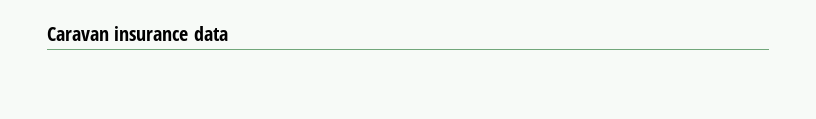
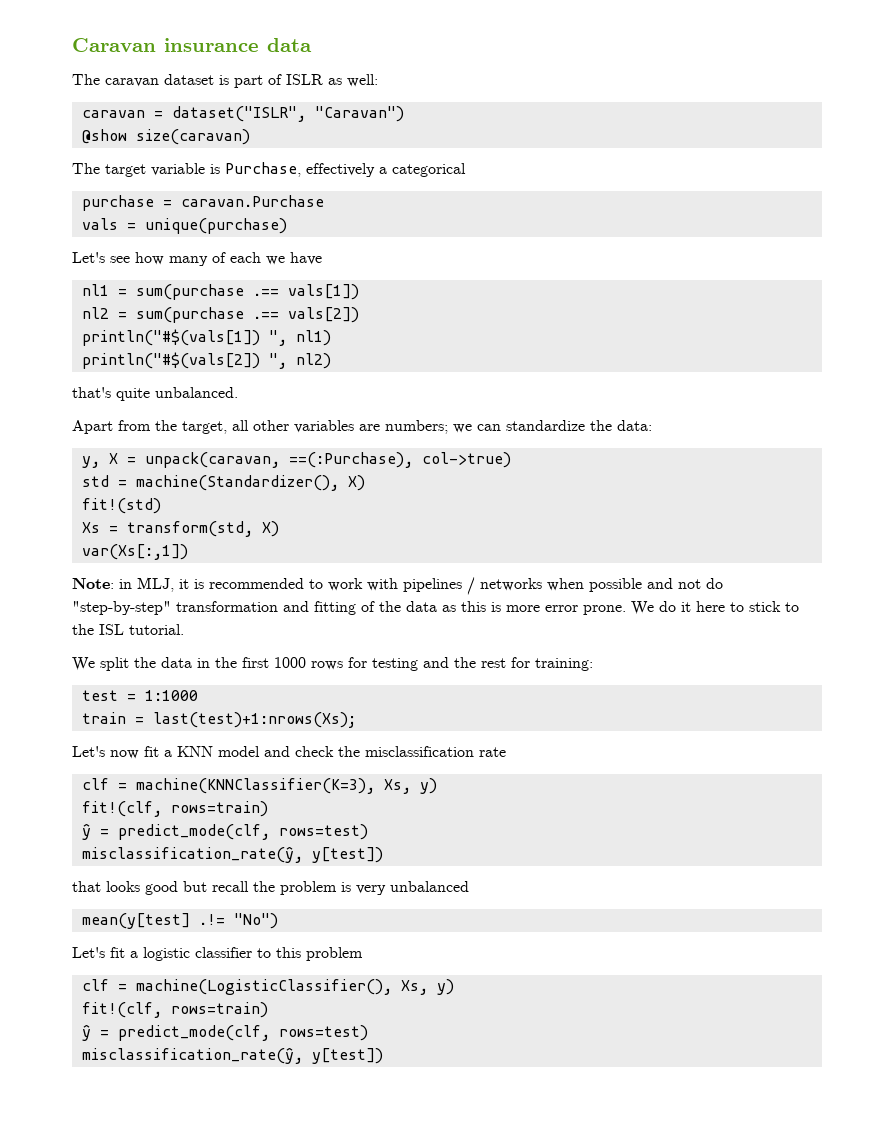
(228, 33) none -> [72,74,378,88] [81,106,404,122] [81,129,250,145] [72,162,466,177] [81,195,324,211] [81,218,287,234] [72,252,322,266] [81,284,359,300] [81,307,359,323] [81,329,331,346] [81,352,331,369] [72,387,238,401] [72,420,652,434] [81,452,511,468] [81,475,365,491] [81,498,161,514] [81,521,279,537] [81,544,188,560] [72,577,723,595] [72,601,799,615] [72,624,184,635] [72,657,593,671] [81,690,198,701] [81,712,356,728] [72,746,506,759] [81,778,437,794] [81,801,268,817] [81,824,368,840] [81,847,383,863] [72,881,469,895] [81,913,278,929] [72,947,363,961] [81,979,454,995] [81,1002,268,1018] [81,1025,368,1041] [81,1048,383,1064] // The caravan dataset is part of ISLR as well: // caravan = dataset("ISLR", "Caravan") // @show size(caravan) // The target variable is Purchase, effectively a categorical // purchase = caravan.Purchase // vals = unique(purchase) // Let's see how many of each we have // nl1 = sum(purchase .== vals[1]) // nl2 = sum(purchase .== vals[2]) // println("#$(vals[1]) ", nl1) // println("#$(vals[2]) ", nl2) // that's quite unbalanced. // Apart from the target, all other variables are numbers; we can standardize the data: // y, X = unpack(caravan, ==(:Purchase), col->true) // std = machine(Standardizer(), X) // fit!(std) // Xs = transform(std, X) // var(Xs[:,1]) // Note: in MLJ, it is recommended to work with pipelines / networks when possible and not do "step-by-step" transformation and fitting of the data as this is more error prone. We do it here to stick to the ISL tutorial. // We split the data in the first 1000 rows for testing and the rest for training: // test = 1:1000 // train = last(test)+1:nrows(Xs); // Let's now fit a KNN model and check the misclassification rate // clf = machine(KNNClassifier(K=3), Xs, y) // fit!(clf, rows=train) // ŷ = predict_mode(clf, rows=test) // misclassification_rate(ŷ, y[test]) // that looks good but recall the problem is very unbalanced // mean(y[test] .!= "No") // Let's fit a logistic classifier to this problem // clf = machine(LogisticClassifier(), Xs, y) // fit!(clf, rows=train) // ŷ = predict_mode(clf, rows=test) // misclassification_rate(ŷ, y[test])

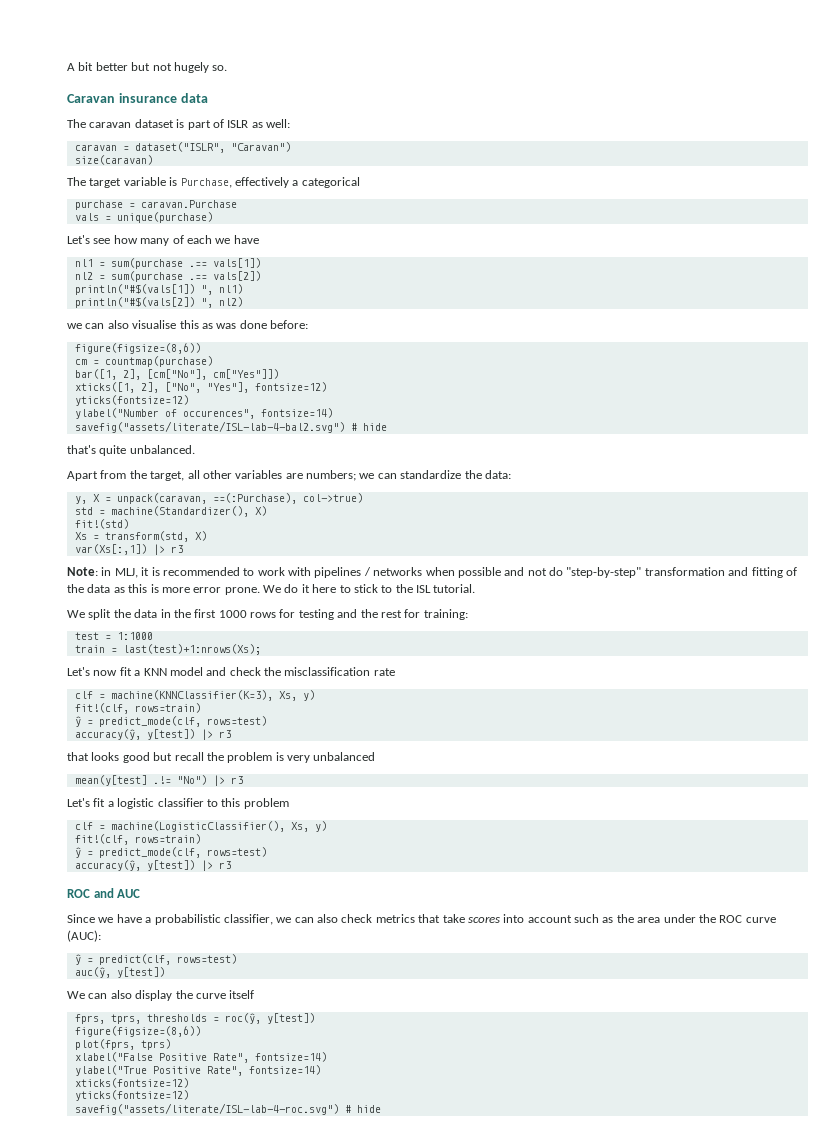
(72, 45) none -> [67,62,228,73] A bit better but not hugely so. //
[81,129,127,144] @show -> (291, 147) none
(331, 361) none -> [67,320,308,329] [74,343,201,354] [74,356,213,367] [74,369,279,380] [74,382,327,393] [74,395,189,406] [74,408,333,419] [74,421,387,433] // we can also visualise this as was done before: // figure(figsize=(8,6)) // cm = countmap(purchase) // bar([1, 2], [cm["No"], cm["Yes"]]) // xticks([1, 2], ["No", "Yes"], fontsize=12) // yticks(fontsize=12) // ylabel("Number of occurences", fontsize=14) // savefig("assets/literate/ISL-lab-4-bal2.svg") # hide
(188, 552) none -> [152,544,183,555] |> r3
[81,847,383,863] misclassification_rate(ŷ, y[test]) -> [74,729,231,740] accuracy(ŷ, y[test]) |> r3
(278, 921) none -> [212,775,243,786] |> r3
[81,1048,383,1064] misclassification_rate(ŷ, y[test]) -> [74,860,231,871] [67,888,141,898] [67,914,776,925] [67,930,101,942] [74,954,237,965] [74,967,165,978] [67,990,255,1001] [74,1013,315,1024] [74,1026,201,1037] [74,1039,171,1050] [74,1052,327,1063] [74,1065,321,1076] [74,1078,189,1088] [74,1090,189,1101] [74,1103,381,1115] accuracy(ŷ, y[test]) |> r3 // ROC and AUC // Since we have a probabilistic classifier, we can also check metrics that take scores into account such as the area under the ROC curve (AUC): // ŷ = predict(clf, rows=test) // auc(ŷ, y[test]) // We can also display the curve itself // fprs, tprs, thresholds = roc(ŷ, y[test]) // figure(figsize=(8,6)) // plot(fprs, tprs) // xlabel("False Positive Rate", fontsize=14) // ylabel("True Positive Rate", fontsize=14) // xticks(fontsize=12) // yticks(fontsize=12) // savefig("assets/literate/ISL-lab-4-roc.svg") # hide

